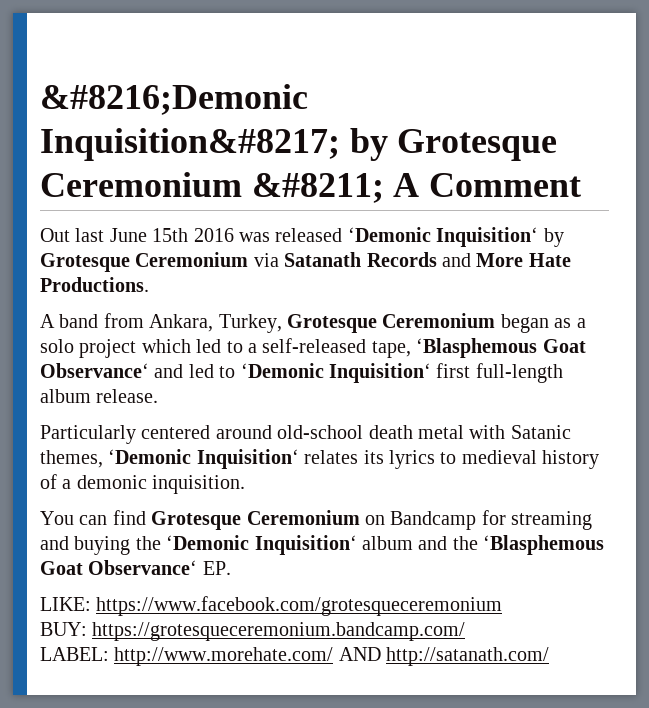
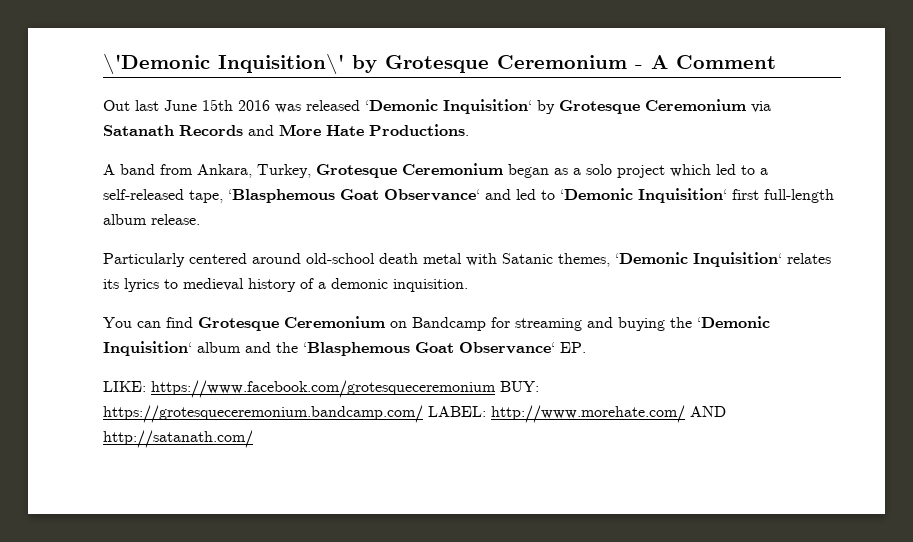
[40,84,308,115] [40,128,558,161] [40,172,384,203] &#8216;Demonic Inquisition&#8217; by Grotesque Ceremonium &#8211; -> [103,54,643,74] \'Demonic Inquisition\' by Grotesque Ceremonium -
(503, 606) // -> (496, 389) none
(466, 631) // -> (423, 414) none

